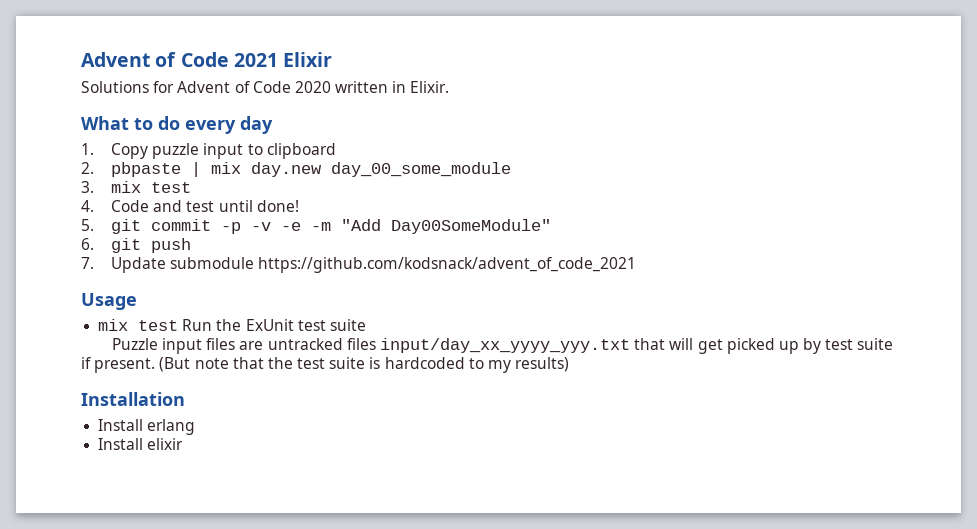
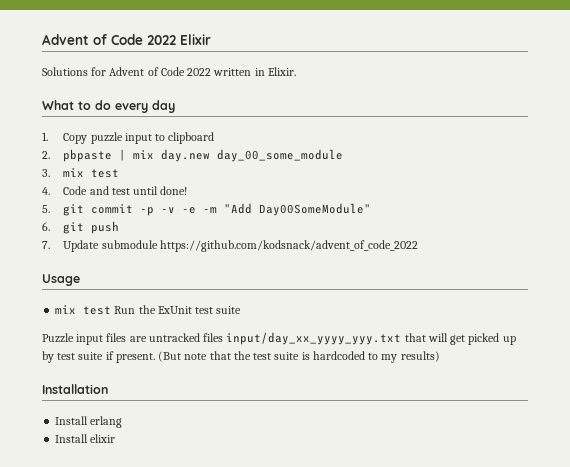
[81,52,278,67] Advent of Code 2021 -> [42,34,176,45] Advent of Code 2022
[294,81,331,93] 2020 -> [187,68,212,76] 2022
[258,257,637,273] https://github.com/kodsnack/advent_of_code_2021 -> [159,240,418,252] https://github.com/kodsnack/advent_of_code_2022

